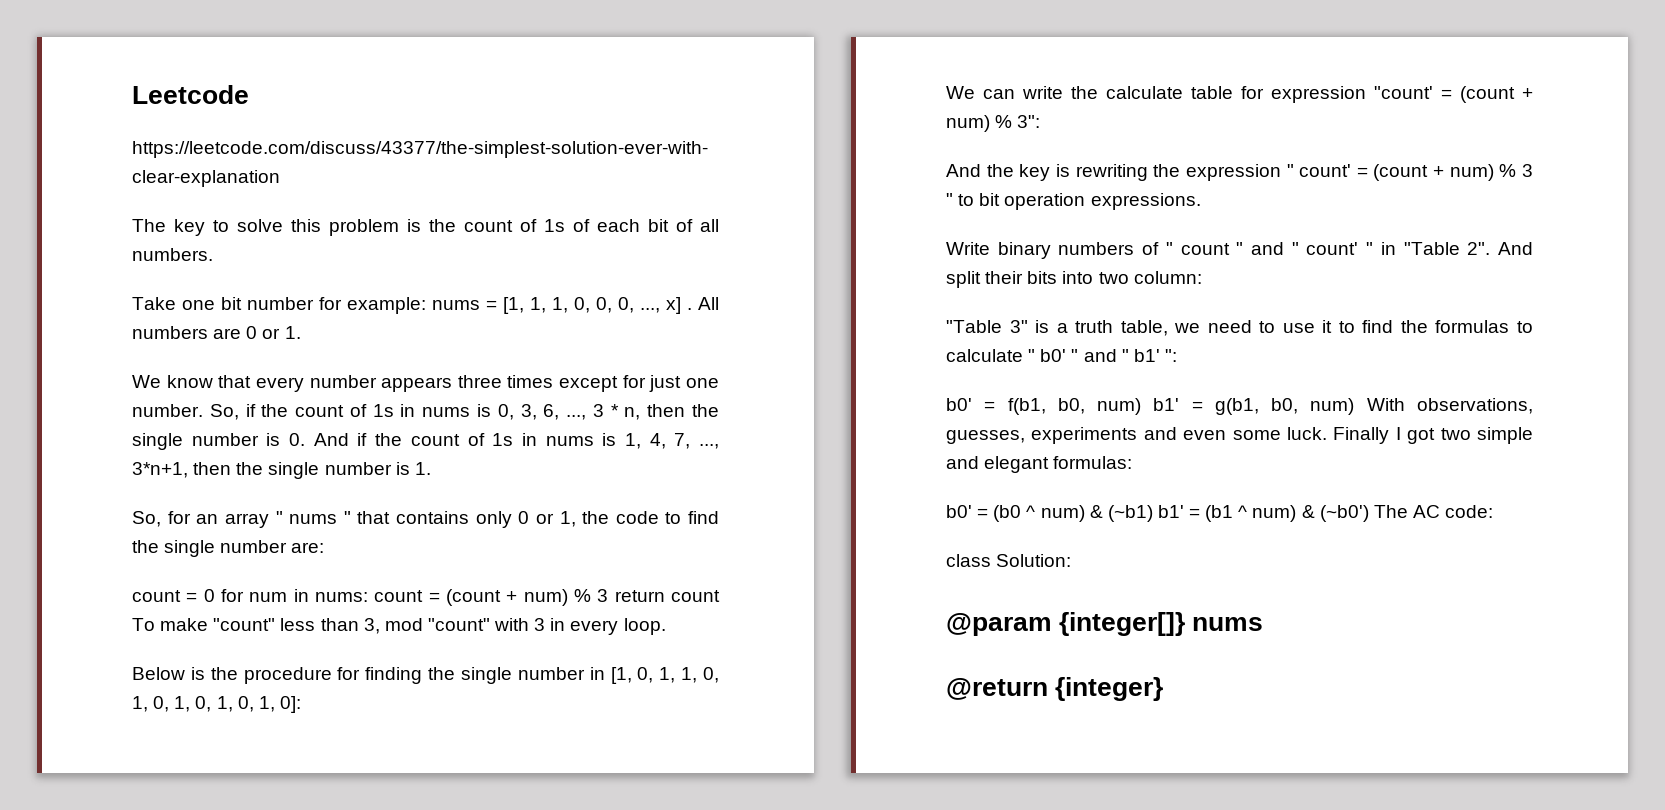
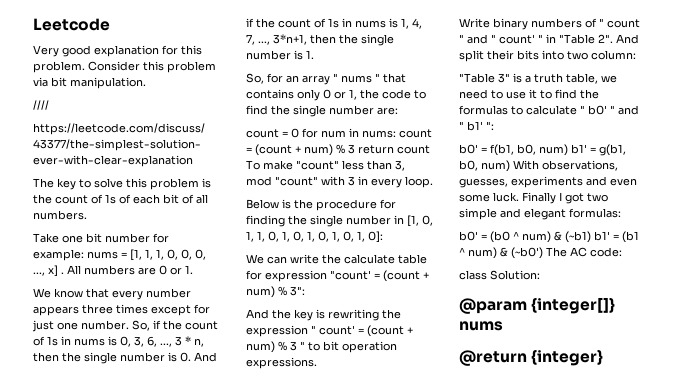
(249, 94) none -> [33,45,202,57] [33,61,216,73] [33,77,146,89] [33,100,49,110] // Very good explanation for this problem. Consider this problem via bit manipulation. // ////

